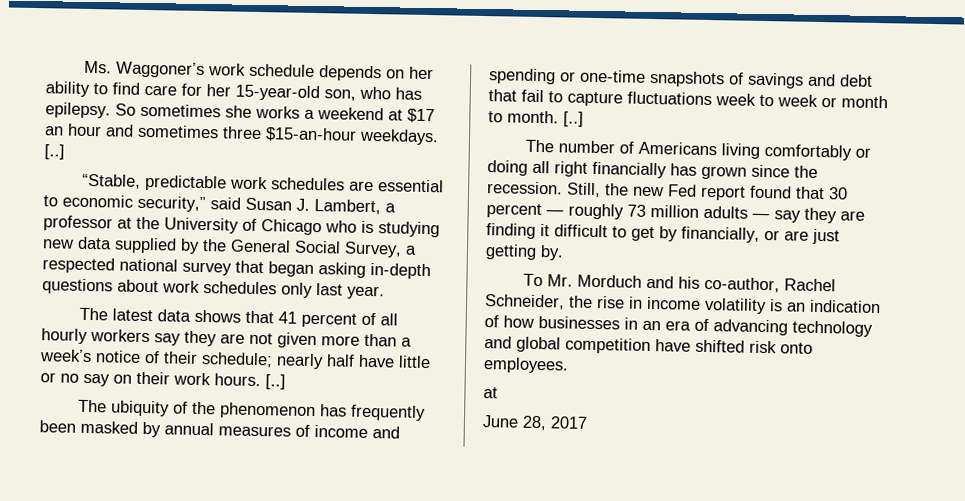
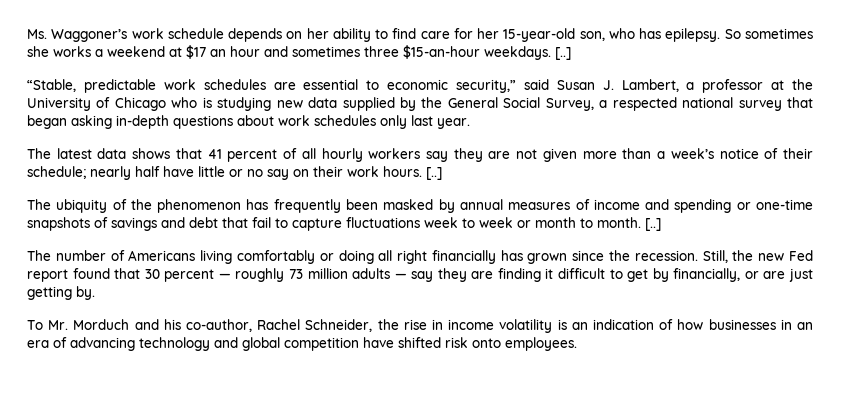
[483,387,498,399] [482,415,588,431] // at // June 28, 2017 -> (577, 344) none

